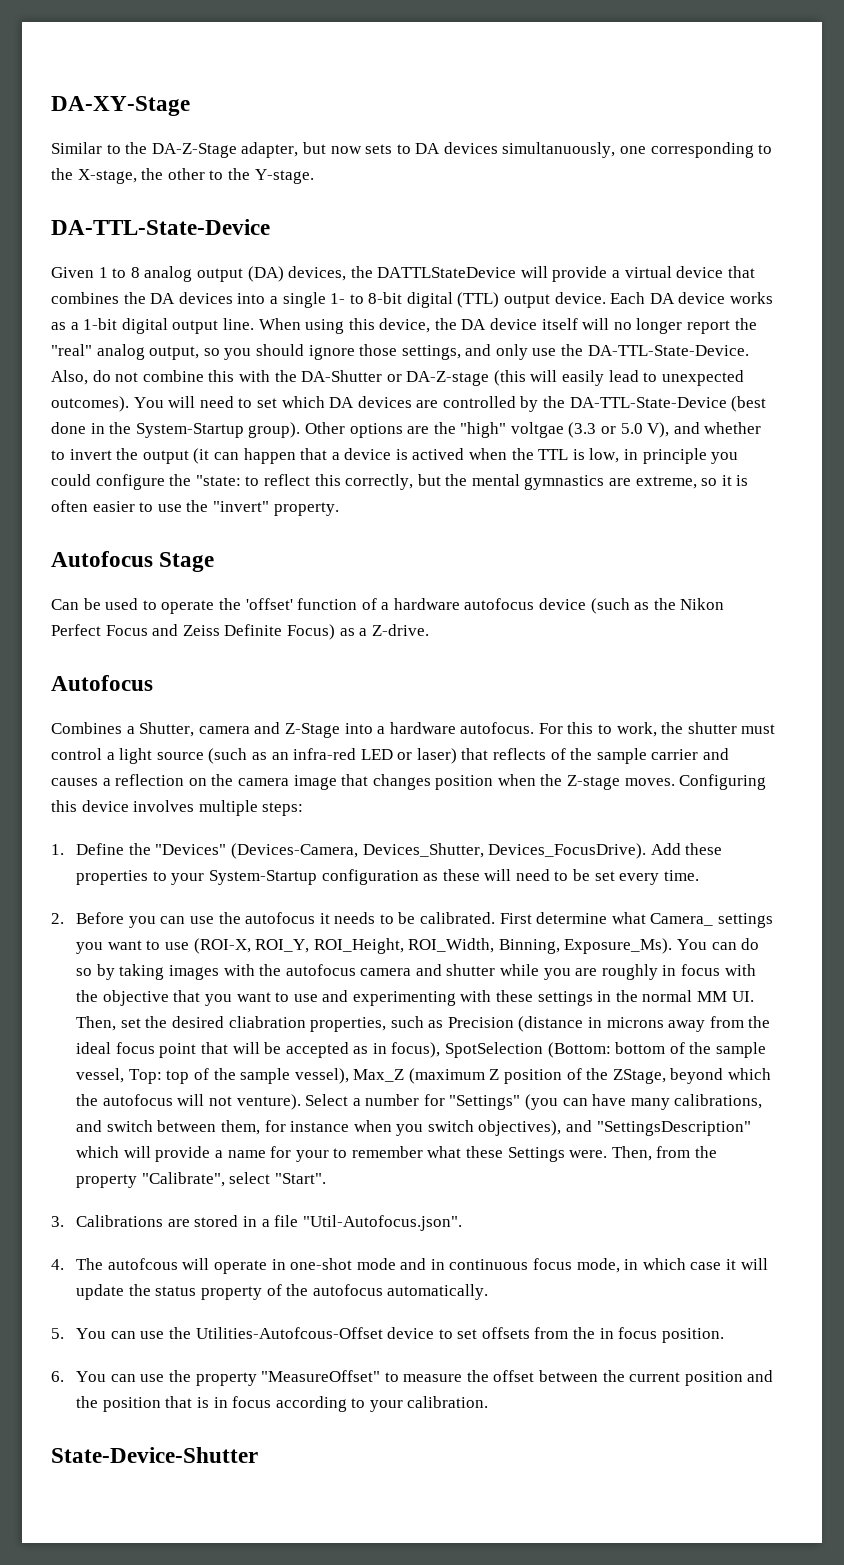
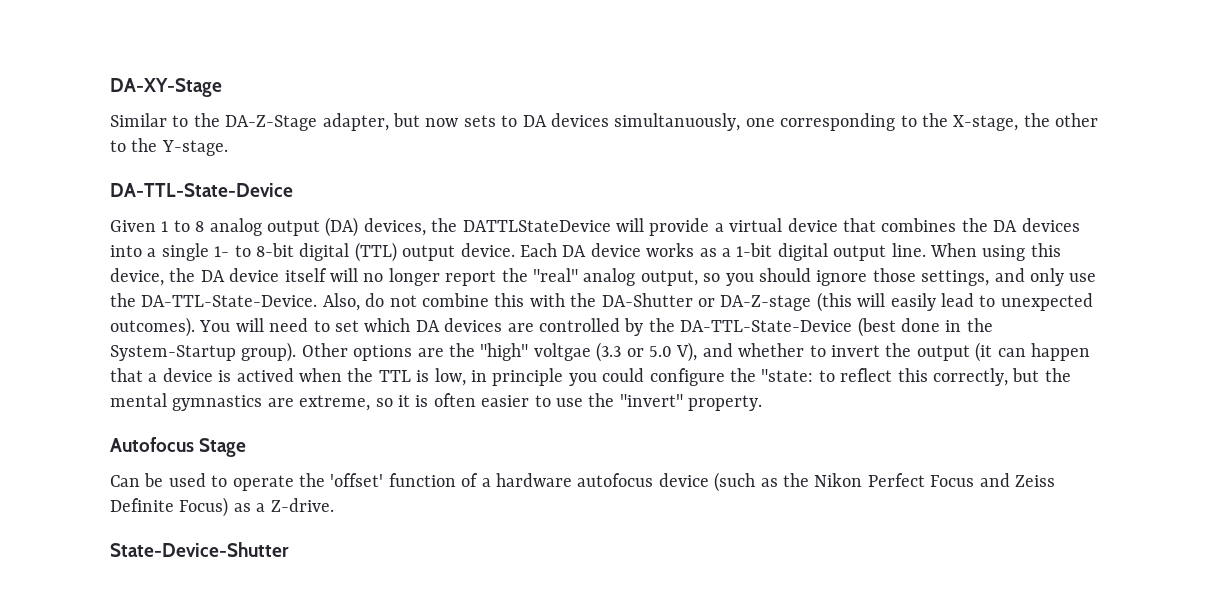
[51,675,153,691] [51,722,776,738] [51,748,730,764] [51,774,767,790] [51,800,304,816] [51,843,723,859] [76,869,699,885] [51,912,773,928] [76,938,760,954] [76,964,756,980] [76,990,754,1006] [76,1016,771,1032] [76,1042,766,1058] [76,1068,771,1084] [76,1094,763,1110] [76,1120,751,1136] [76,1146,717,1162] [76,1172,326,1188] [51,1215,462,1231] [51,1258,768,1274] [76,1284,489,1300] [51,1327,724,1343] [51,1370,774,1386] [76,1396,489,1412] // Autofocus // Combines a Shutter, camera and Z-Stage into a hardware autofocus. For this to work, the shutter must control a light source (such as an infra-red LED or laser) that reflects of the sample carrier and causes a reflection on the camera image that changes position when the Z-stage moves. Configuring this device involves multiple steps: // 1. Define the "Devices" (Devices-Camera, Devices_Shutter, Devices_FocusDrive). Add these properties to your System-Startup configuration as these will need to be set every time. // 2. Before you can use the autofocus it needs to be calibrated. First determine what Camera_ settings you want to use (ROI-X, ROI_Y, ROI_Height, ROI_Width, Binning, Exposure_Ms). You can do so by taking images with the autofocus camera and shutter while you are roughly in focus with the objective that you want to use and experimenting with these settings in the normal MM UI. Then, set the desired cliabration properties, such as Precision (distance in microns away from the ideal focus point that will be accepted as in focus), SpotSelection (Bottom: bottom of the sample vessel, Top: top of the sample vessel), Max_Z (maximum Z position of the ZStage, beyond which the autofocus will not venture). Select a number for "Settings" (you can have many calibrations, and switch between them, for instance when you switch objectives), and "SettingsDescription" which will provide a name for your to remember what these Settings were. Then, from the property "Calibrate", select "Start". // 3. Calibrations are stored in a file "Util-Autofocus.json". // 4. The autofcous will operate in one-shot mode and in continuous focus mode, in which case it will update the status property of the autofocus automatically. // 5. You can use the Utilities-Autofcous-Offset device to set offsets from the in focus position. // 6. You can use the property "MeasureOffset" to measure the offset between the current position and the position that is in focus according to your calibration. -> (334, 505) none

